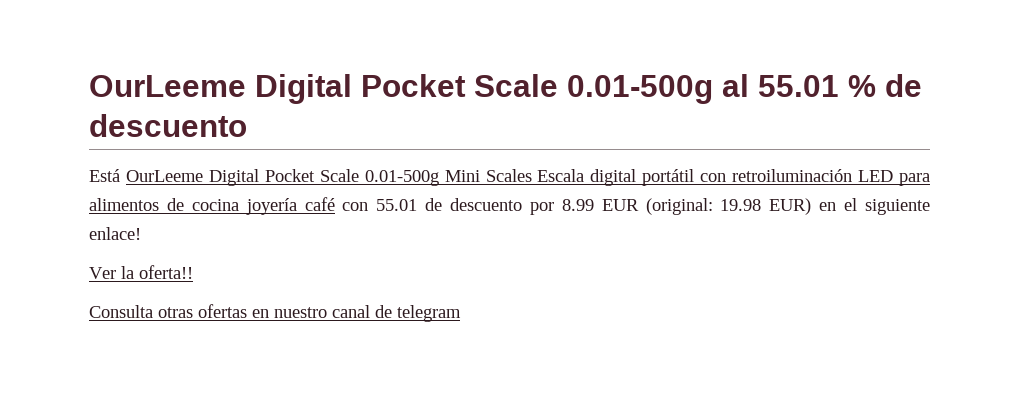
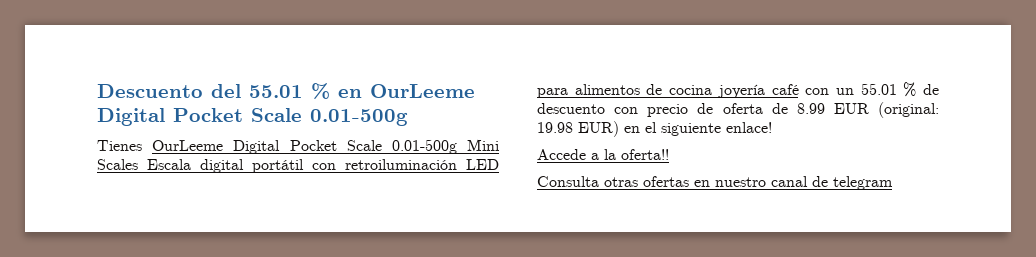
[89,74,922,104] [89,114,247,137] [89,169,120,182] OurLeeme Digital Pocket Scale 0.01-500g al 55.01 % de descuento // Está -> [97,83,475,99] [97,108,408,126] [97,140,142,151] Descuento del 55.01 % en OurLeeme Digital Pocket Scale 0.01-500g // Tienes
[376,198,554,215] 55.01 de descuento por -> [835,82,939,97] [537,103,788,117] un 55.01 % de descuento con precio de oferta de
[89,267,116,279] Ver -> [537,149,599,160] Accede a

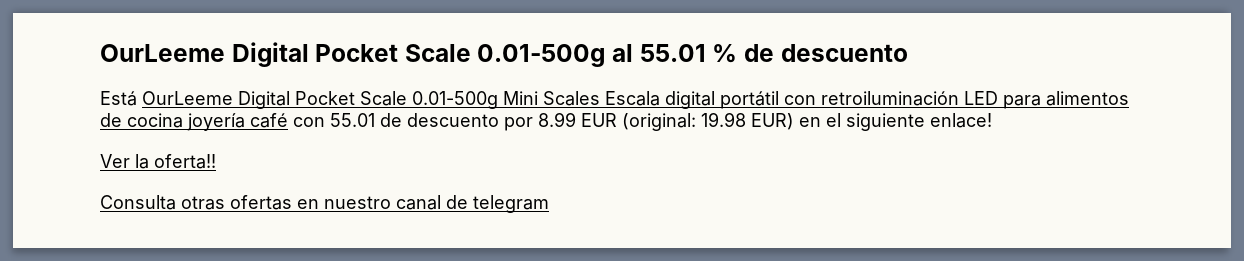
[97,83,475,99] [97,108,408,126] [97,140,142,151] Descuento del 55.01 % en OurLeeme Digital Pocket Scale 0.01-500g // Tienes -> [100,42,908,67] [100,91,137,106] OurLeeme Digital Pocket Scale 0.01-500g al 55.01 % de descuento // Está
[835,82,939,97] [537,103,788,117] un 55.01 % de descuento con precio de oferta de -> [330,113,533,131] 55.01 de descuento por
[537,149,599,160] Accede a -> [100,154,130,168] Ver

